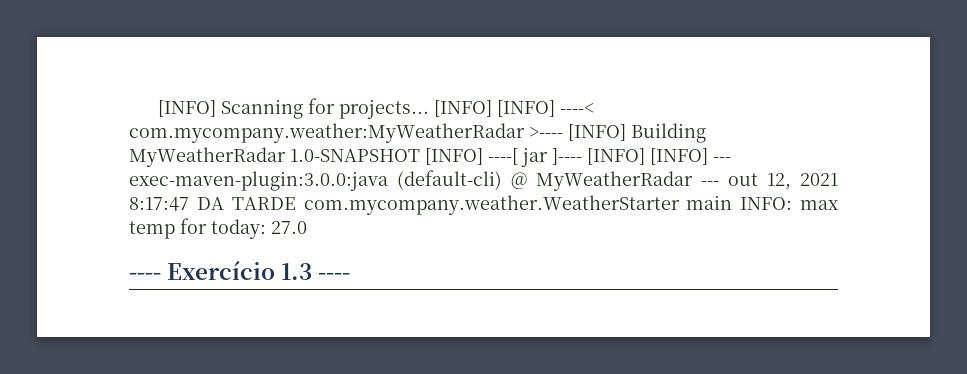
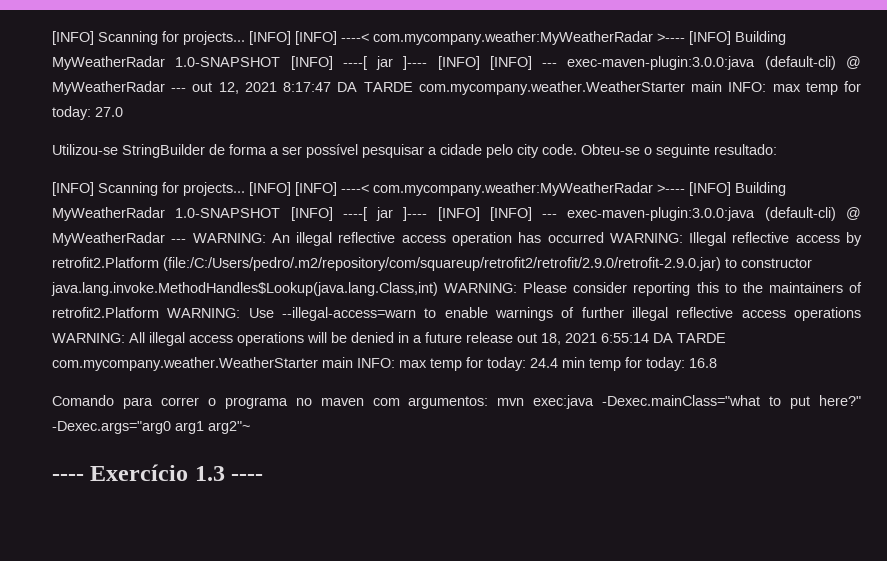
(307, 227) none -> [52,144,777,158] [52,182,786,196] [52,207,861,221] [52,232,863,246] [52,257,812,271] [51,282,862,296] [52,307,862,321] [52,332,726,346] [52,357,717,371] [52,395,862,409] [52,421,250,434] // Utilizou-se StringBuilder de forma a ser possível pesquisar a cidade pelo city code. Obteu-se o seguinte resultado: // [INFO] Scanning for projects... [INFO] [INFO] ----< com.mycompany.weather:MyWeatherRadar >---- [INFO] Building MyWeatherRadar 1.0-SNAPSHOT [INFO] ----[ jar ]---- [INFO] [INFO] --- exec-maven-plugin:3.0.0:java (default-cli) @ MyWeatherRadar --- WARNING: An illegal reflective access operation has occurred WARNING: Illegal reflective access by retrofit2.Platform (file:/C:/Users/pedro/.m2/repository/com/squareup/retrofit2/retrofit/2.9.0/retrofit-2.9.0.jar) to constructor java.lang.invoke.MethodHandles$Lookup(java.lang.Class,int) WARNING: Please consider reporting this to the maintainers of retrofit2.Platform WARNING: Use --illegal-access=warn to enable warnings of further illegal reflective access operations WARNING: All illegal access operations will be denied in a future release out 18, 2021 6:55:14 DA TARDE com.mycompany.weather.WeatherStarter main INFO: max temp for today: 24.4 min temp for today: 16.8 // Comando para correr o programa no maven com argumentos: mvn exec:java -Dexec.mainClass="what to put here?" -Dexec.args="arg0 arg1 arg2"~

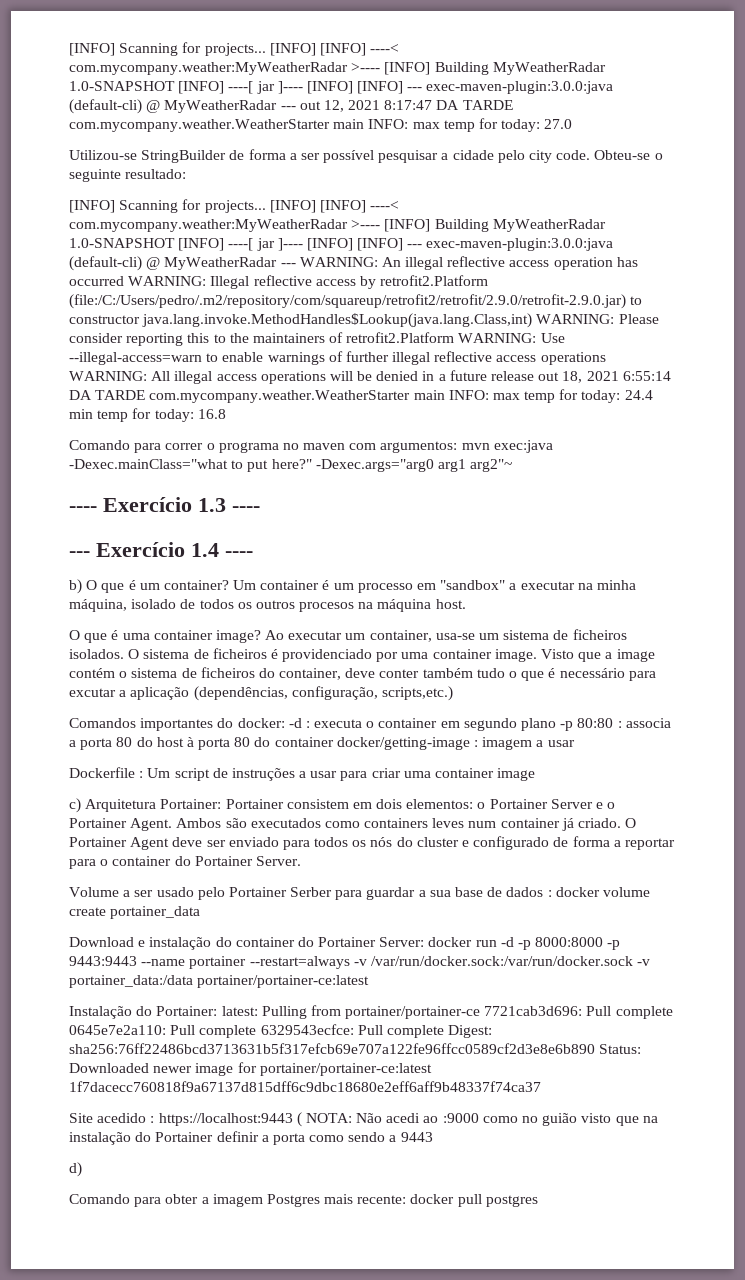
(264, 477) none -> [69,542,253,557] [69,579,636,594] [69,599,466,612] [69,629,627,643] [69,648,655,662] [69,667,656,681] [69,686,453,701] [69,718,671,731] [69,737,575,750] [69,767,536,781] [69,798,616,813] [69,818,637,831] [69,836,675,850] [69,856,301,869] [69,887,650,900] [69,906,201,919] [69,937,621,950] [69,956,651,969] [69,975,370,988] [69,1005,673,1019] [69,1024,493,1038] [69,1043,642,1054] [69,1062,432,1076] [69,1081,541,1092] [69,1112,658,1127] [69,1131,433,1145] [69,1162,82,1177] [69,1194,538,1207] // --- Exercício 1.4 ---- // b) O que é um container? Um container é um processo em "sandbox" a executar na minha máquina, isolado de todos os outros procesos na máquina host. // O que é uma container image? Ao executar um container, usa-se um sistema de ficheiros isolados. O sistema de ficheiros é providenciado por uma container image. Visto que a image contém o sistema de ficheiros do container, deve conter também tudo o que é necessário para excutar a aplicação (dependências, configuração, scripts,etc.) // Comandos importantes do docker: -d : executa o container em segundo plano -p 80:80 : associa a porta 80 do host à porta 80 do container docker/getting-image : imagem a usar // Dockerfile : Um script de instruções a usar para criar uma container image // c) Arquitetura Portainer: Portainer consistem em dois elementos: o Portainer Server e o Portainer Agent. Ambos são executados como containers leves num container já criado. O Portainer Agent deve ser enviado para todos os nós do cluster e configurado de forma a reportar para o container do Portainer Server. // Volume a ser usado pelo Portainer Serber para guardar a sua base de dados : docker volume create portainer_data // Download e instalação do container do Portainer Server: docker run -d -p 8000:8000 -p 9443:9443 --name portainer --restart=always -v /var/run/docker.sock:/var/run/docker.sock -v portainer_data:/data portainer/portainer-ce:latest // Instalação do Portainer: latest: Pulling from portainer/portainer-ce 7721cab3d696: Pull complete 0645e7e2a110: Pull complete 6329543ecfce: Pull complete Digest: sha256:76ff22486bcd3713631b5f317efcb69e707a122fe96ffcc0589cf2d3e8e6b890 Status: Downloaded newer image for portainer/portainer-ce:latest 1f7dacecc760818f9a67137d815dff6c9dbc18680e2eff6aff9b48337f74ca37 // Site acedido : https://localhost:9443 ( NOTA: Não acedi ao :9000 como no guião visto que na instalação do Portainer definir a porta como sendo a 9443 // d) // Comando para obter a imagem Postgres mais recente: docker pull postgres

